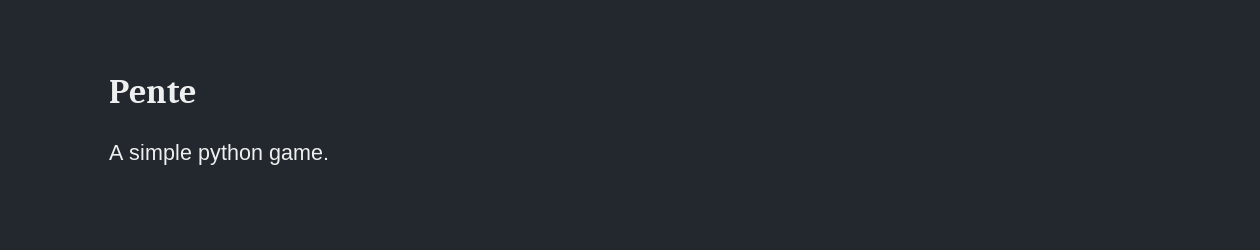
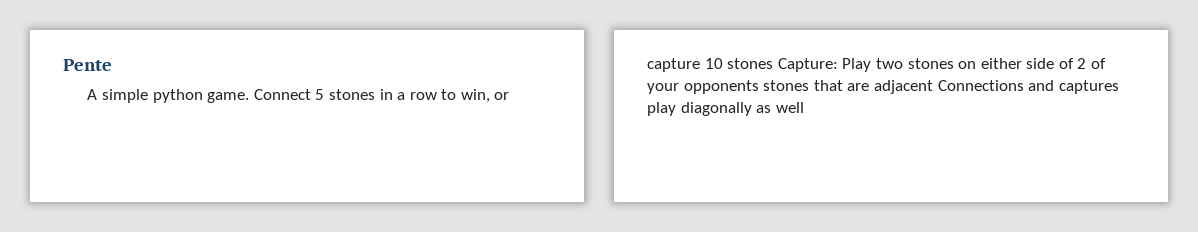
(329, 156) none -> [253,89,510,103] [647,58,1107,72] [647,80,1119,94] [647,102,804,116] Connect 5 stones in a row to win, or capture 10 stones Capture: Play two stones on either side of 2 of your opponents stones that are adjacent Connections and captures play diagonally as well

